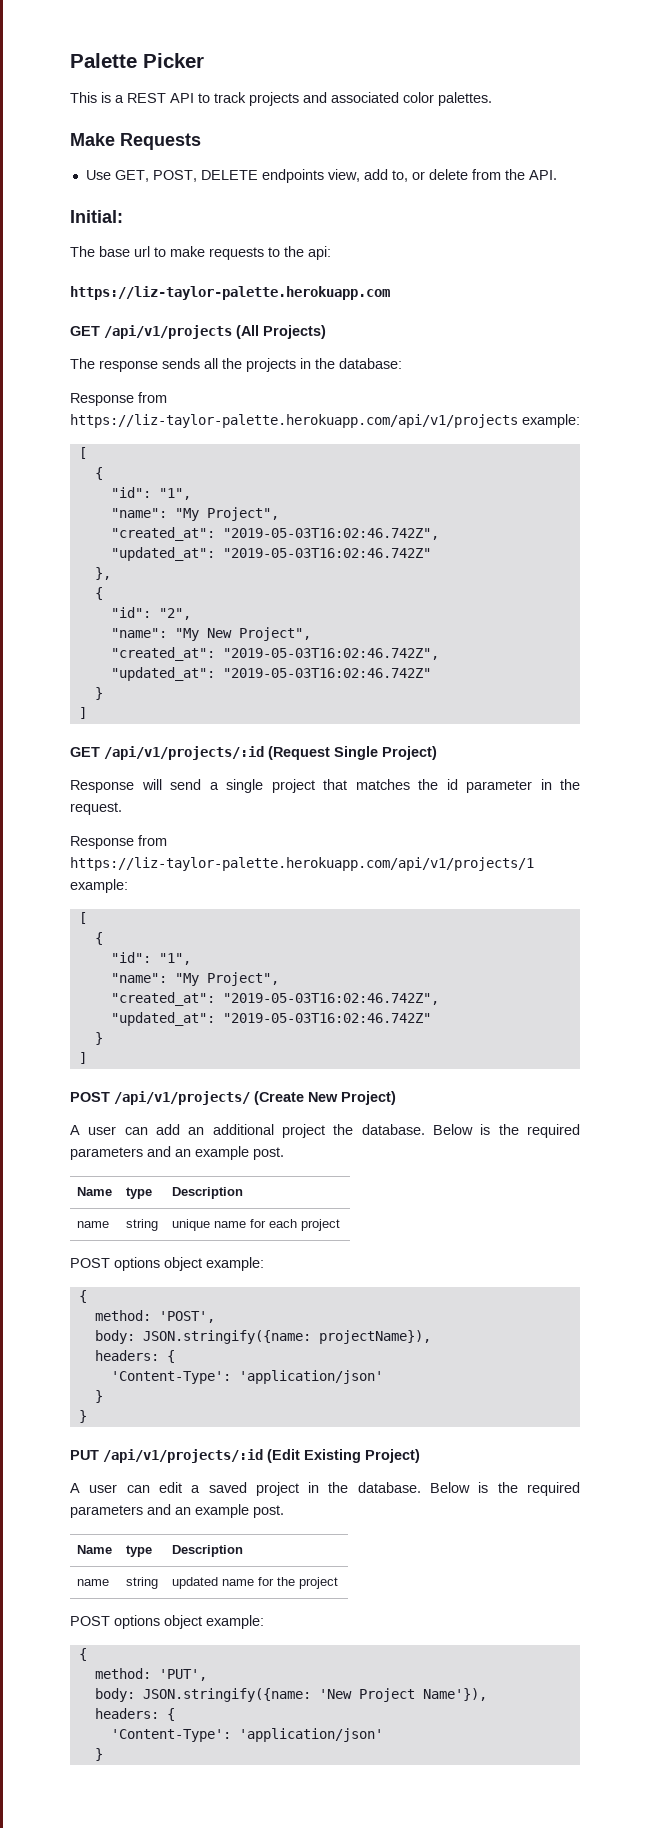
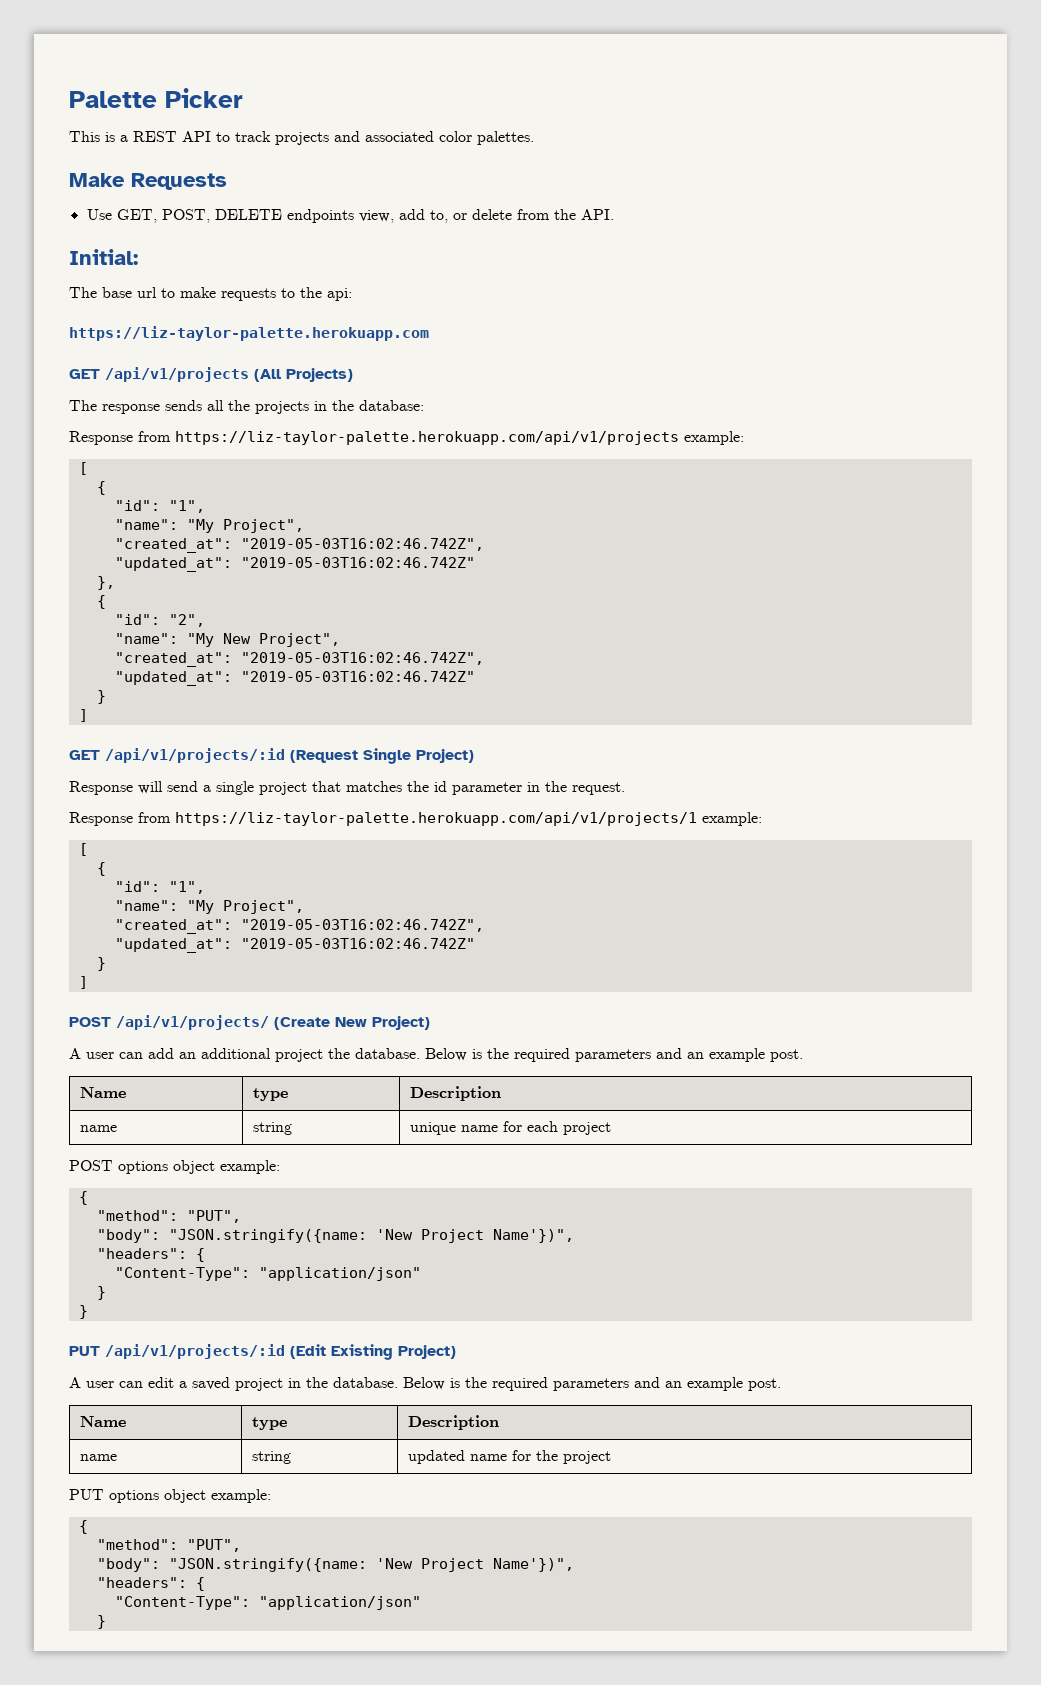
[94,1310,215,1323] [94,1330,431,1344] [94,1350,175,1363] [110,1370,383,1384] method: 'POST', // body: JSON.stringify({name: projectName}), // headers: { // 'Content-Type': 'application/json' -> [96,1210,241,1223] [96,1229,574,1243] [96,1248,205,1262] [114,1267,421,1281] "method": "PUT", // "body": "JSON.stringify({name: 'New Project Name'})", // "headers": { // "Content-Type": "application/json"
[70,1615,264,1629] [78,1648,87,1661] [94,1668,207,1681] [94,1688,487,1702] [94,1708,175,1721] [110,1728,383,1742] POST options object example: // { // method: 'PUT', // body: JSON.stringify({name: 'New Project Name'}), // headers: { // 'Content-Type': 'application/json' -> [69,1489,271,1503] [78,1520,88,1534] [96,1539,241,1552] [96,1558,574,1572] [96,1577,205,1591] [114,1596,421,1610] PUT options object example: // { // "method": "PUT", // "body": "JSON.stringify({name: 'New Project Name'})", // "headers": { // "Content-Type": "application/json"

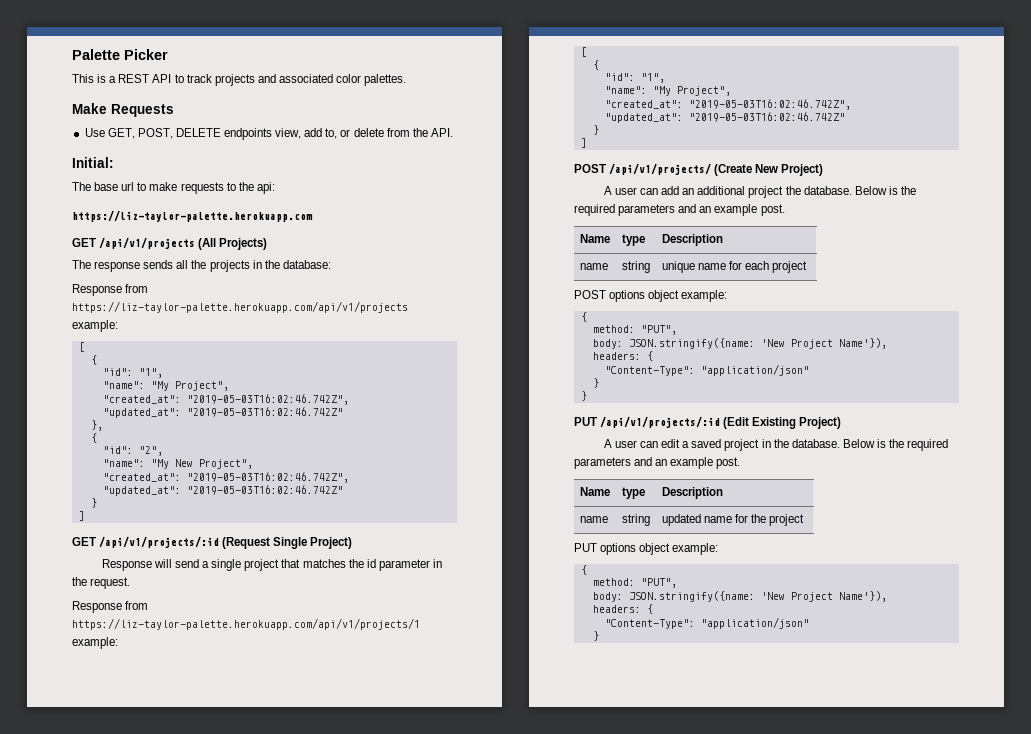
[96,1210,241,1223] [96,1229,574,1243] [96,1248,187,1259] "method": "PUT", // "body": "JSON.stringify({name: 'New Project Name'})", // "headers": -> [592,325,677,335] [592,338,887,349] [592,352,641,360] method: "PUT", // body: JSON.stringify({name: 'New Project Name'}), // headers:
[96,1539,241,1552] [96,1558,574,1572] [96,1577,187,1588] "method": "PUT", // "body": "JSON.stringify({name: 'New Project Name'})", // "headers": -> [592,578,677,588] [592,591,887,602] [592,605,641,613] method: "PUT", // body: JSON.stringify({name: 'New Project Name'}), // headers:

